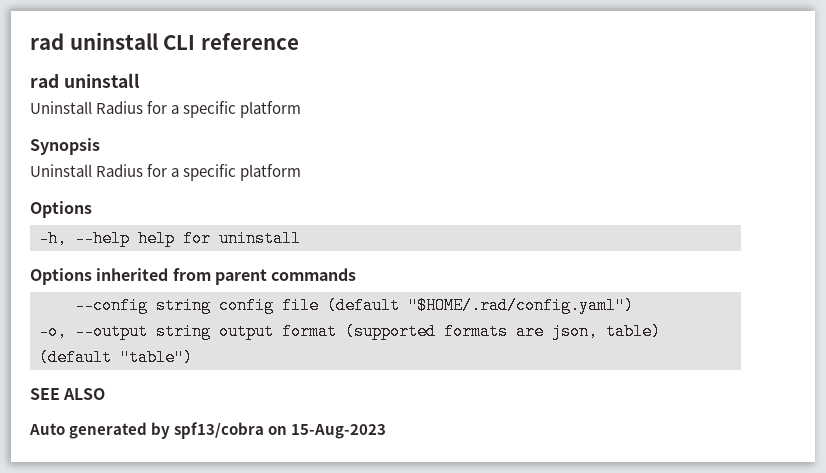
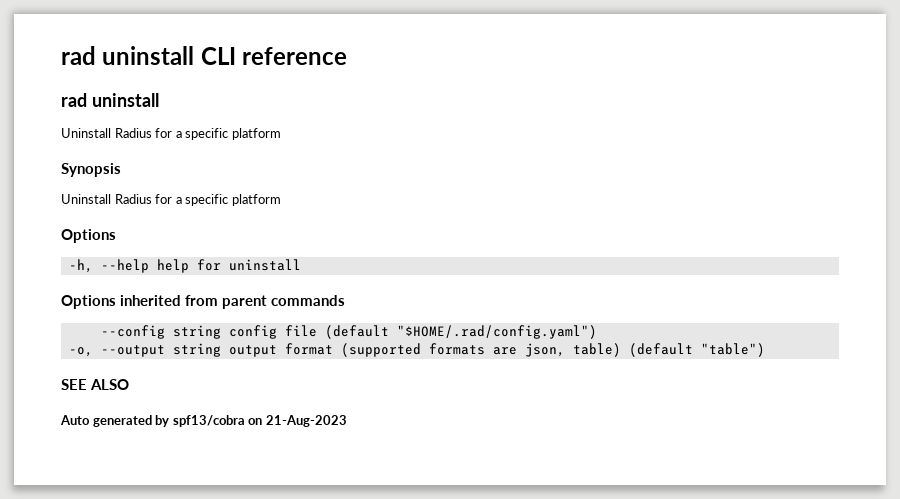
[291,424,387,439] 15-Aug-2023 -> [265,415,347,427] 21-Aug-2023

